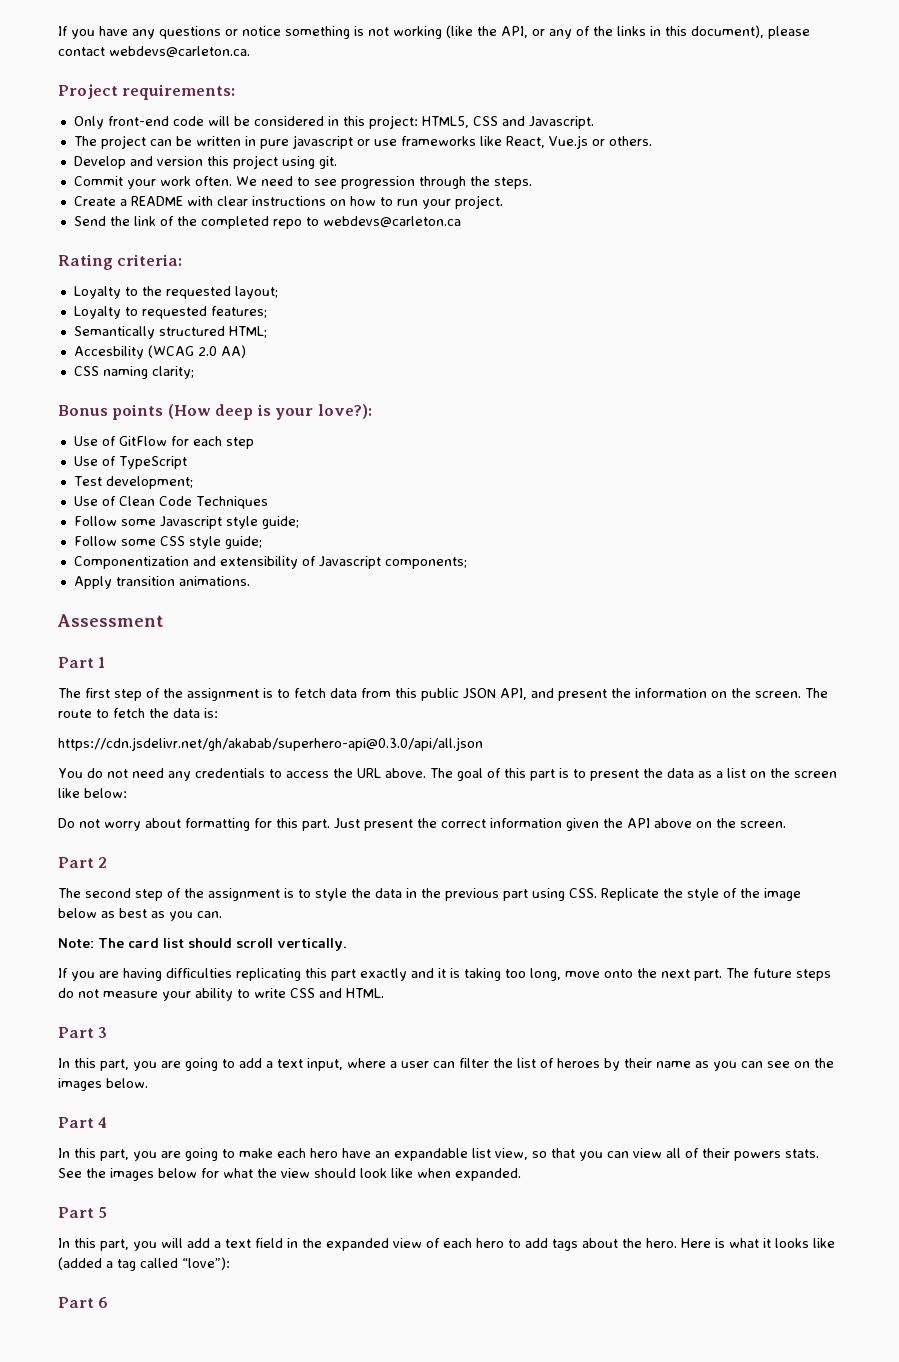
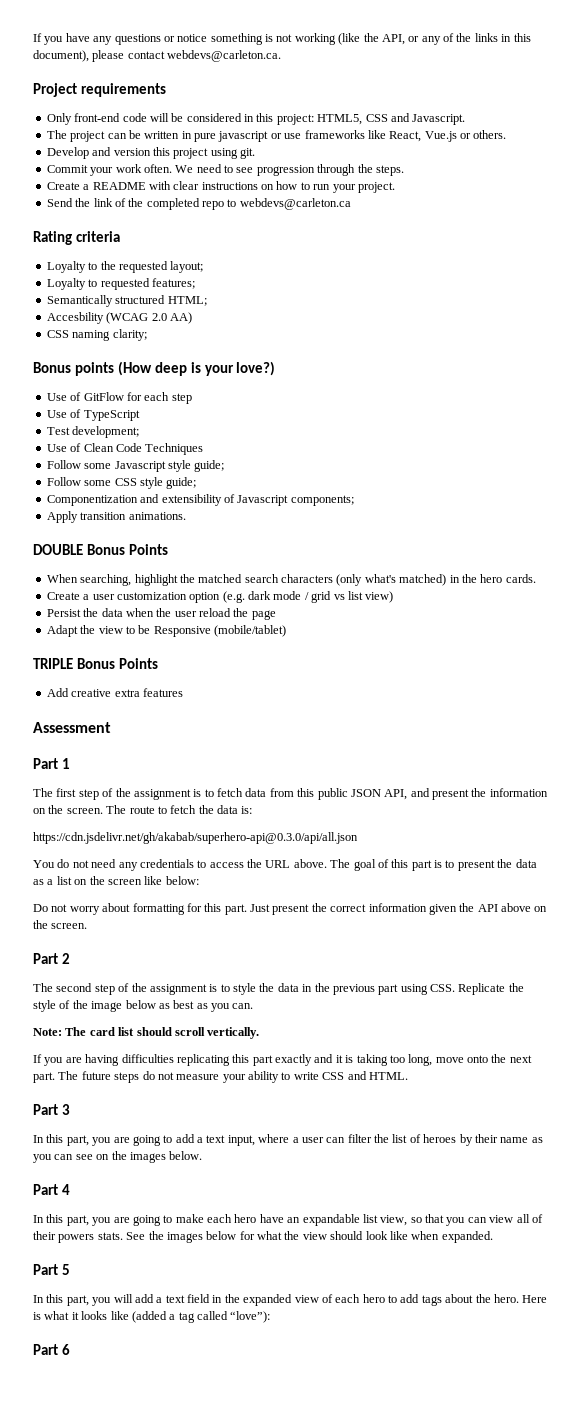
[122,84,236,100] requirements: -> [80,83,166,97] requirements
[117,254,183,266] criteria: -> [75,231,120,242] criteria
[317,404,372,419] love?): -> [236,361,276,376] love?)
(250, 581) none -> [33,544,168,555] [46,574,536,586] [46,591,394,603] [46,608,276,620] [46,625,286,637] [33,658,158,669] [46,688,183,697] // DOUBLE Bonus Points // When searching, highlight the matched search characters (only what's matched) in the hero cards. // Create a user customization option (e.g. dark mode / grid vs list view) // Persist the data when the user reload the page // Adapt the view to be Responsive (mobile/tablet) // TRIPLE Bonus Points // Add creative extra features

